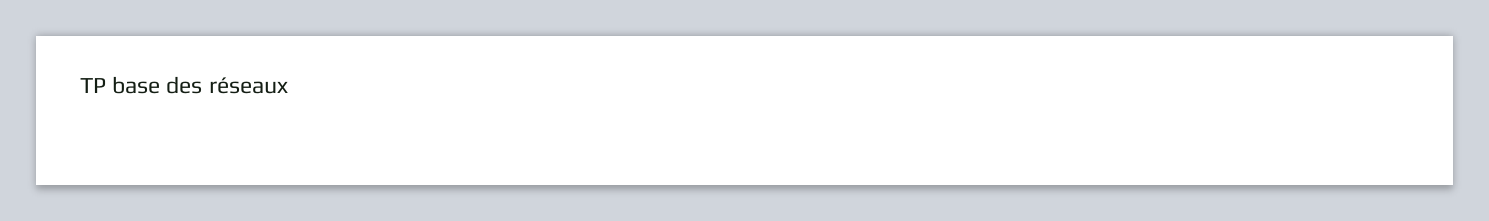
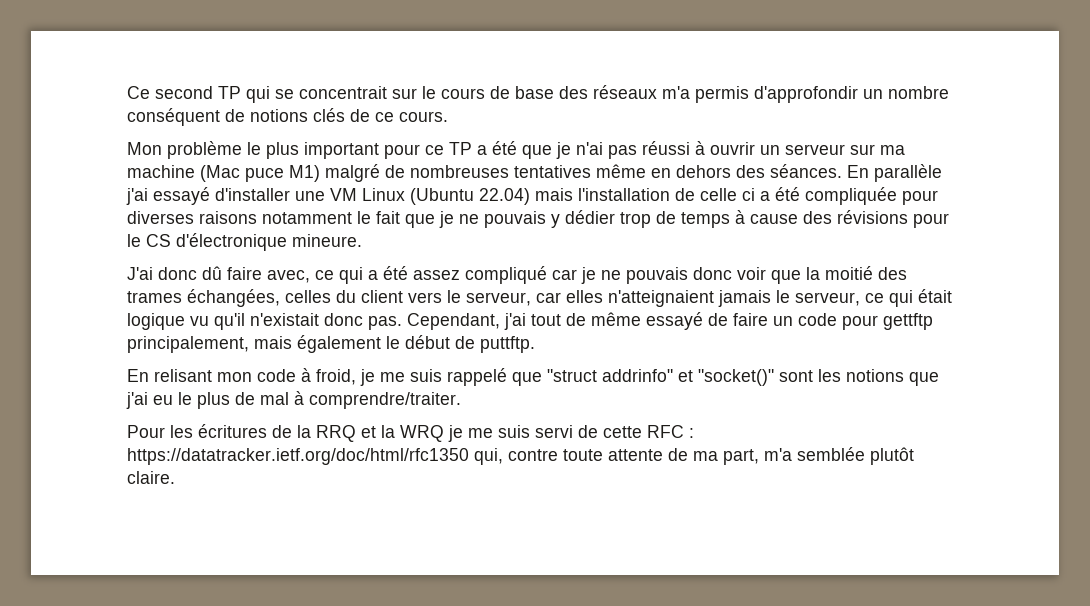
[80,76,288,94] TP base des réseaux -> [127,85,949,103] [127,108,448,126] [127,141,905,159] [127,164,942,182] [126,187,938,205] [127,210,949,228] [127,233,362,251] [127,266,907,284] [127,289,952,307] [127,312,933,330] [127,335,535,353] [127,368,939,386] [126,391,461,409] [127,424,694,442] [127,447,914,465] [127,471,175,484] Ce second TP qui se concentrait sur le cours de base des réseaux m'a permis d'approfondir un nombre conséquent de notions clés de ce cours. // Mon problème le plus important pour ce TP a été que je n'ai pas réussi à ouvrir un serveur sur ma machine (Mac puce M1) malgré de nombreuses tentatives même en dehors des séances. En parallèle j'ai essayé d'installer une VM Linux (Ubuntu 22.04) mais l'installation de celle ci a été compliquée pour diverses raisons notamment le fait que je ne pouvais y dédier trop de temps à cause des révisions pour le CS d'électronique mineure. // J'ai donc dû faire avec, ce qui a été assez compliqué car je ne pouvais donc voir que la moitié des trames échangées, celles du client vers le serveur, car elles n'atteignaient jamais le serveur, ce qui était logique vu qu'il n'existait donc pas. Cependant, j'ai tout de même essayé de faire un code pour gettftp principalement, mais également le début de puttftp. // En relisant mon code à froid, je me suis rappelé que "struct addrinfo" et "socket()" sont les notions que j'ai eu le plus de mal à comprendre/traiter. // Pour les écritures de la RRQ et la WRQ je me suis servi de cette RFC : https://datatracker.ietf.org/doc/html/rfc1350 qui, contre toute attente de ma part, m'a semblée plutôt claire.

